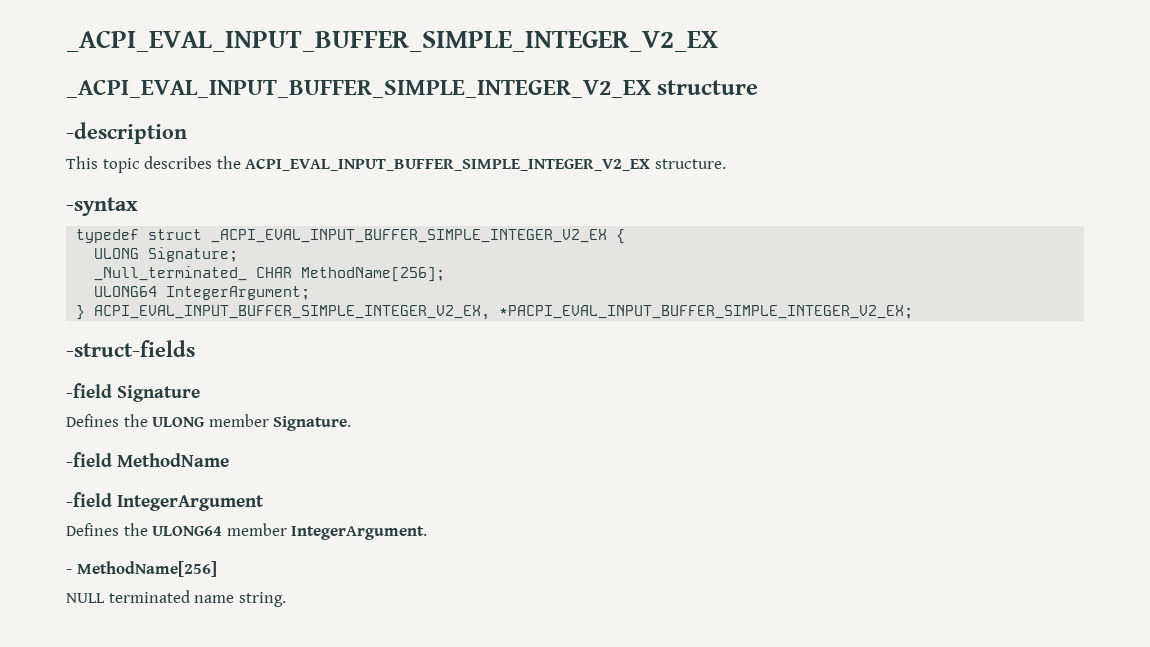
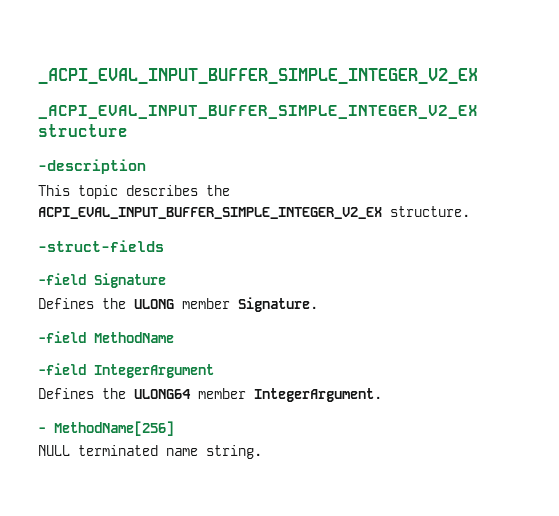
[66,197,138,216] [76,229,626,244] [94,247,239,262] [94,266,446,282] [94,286,311,300] [76,305,914,320] // -syntax // typedef struct _ACPI_EVAL_INPUT_BUFFER_SIMPLE_INTEGER_V2_EX { // ULONG Signature; // _Null_terminated_ CHAR MethodName[256]; // ULONG64 IntegerArgument; // } ACPI_EVAL_INPUT_BUFFER_SIMPLE_INTEGER_V2_EX, *PACPI_EVAL_INPUT_BUFFER_SIMPLE_INTEGER_V2_EX; -> (470, 211) none

